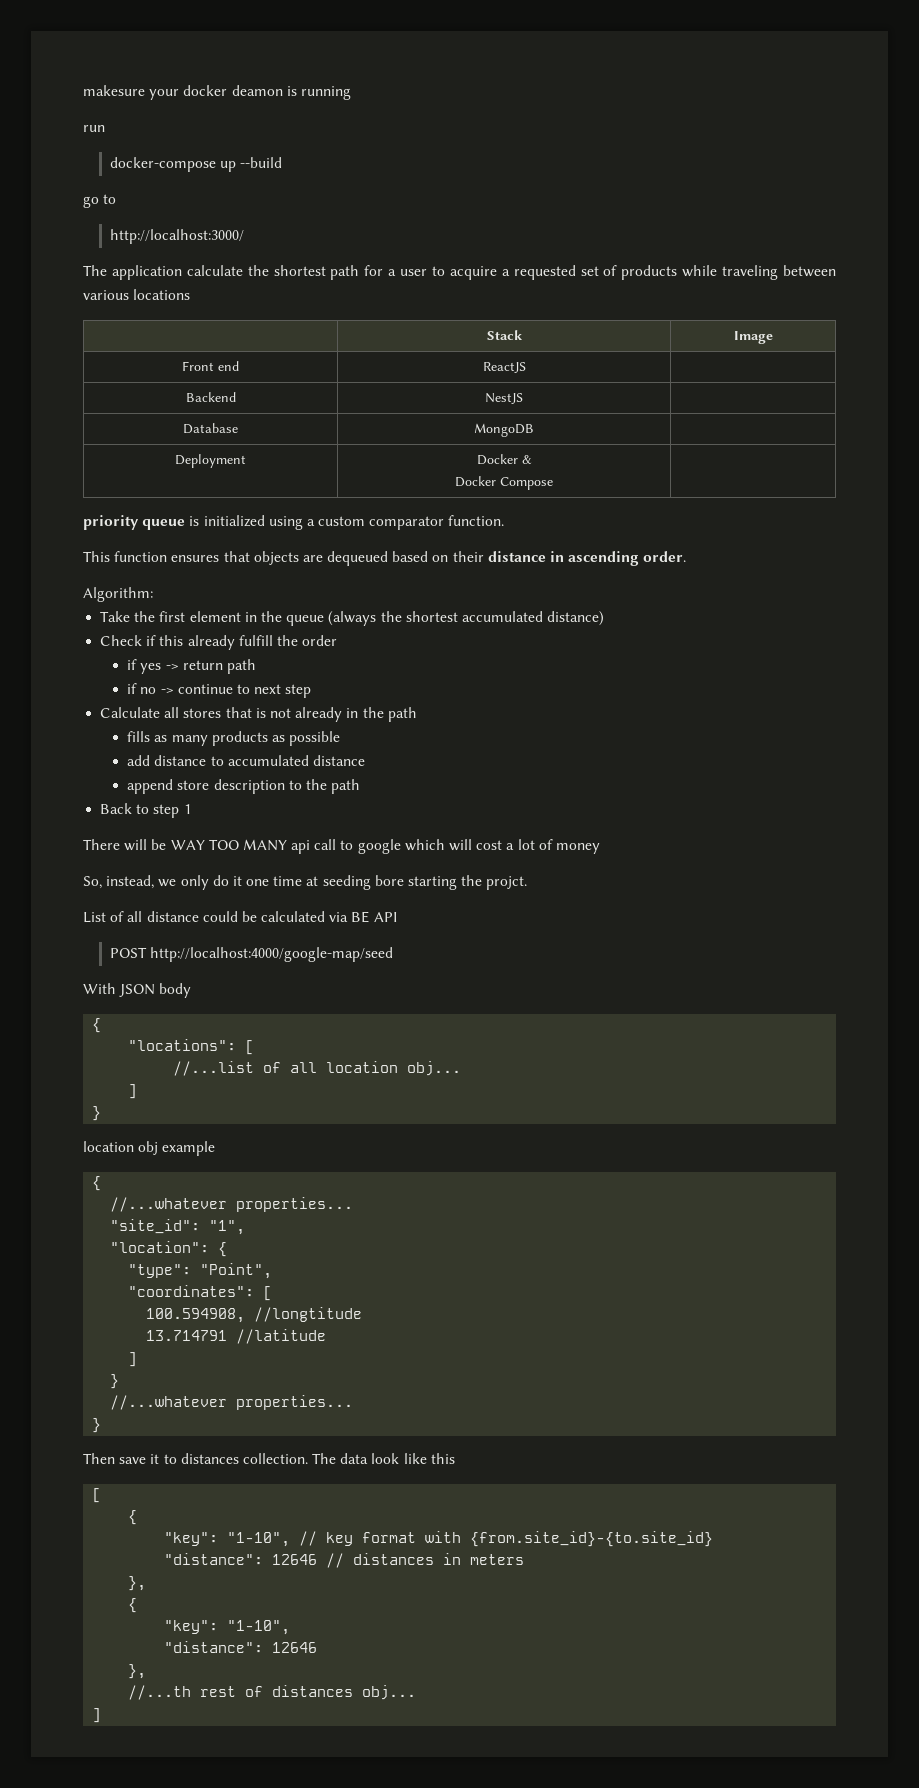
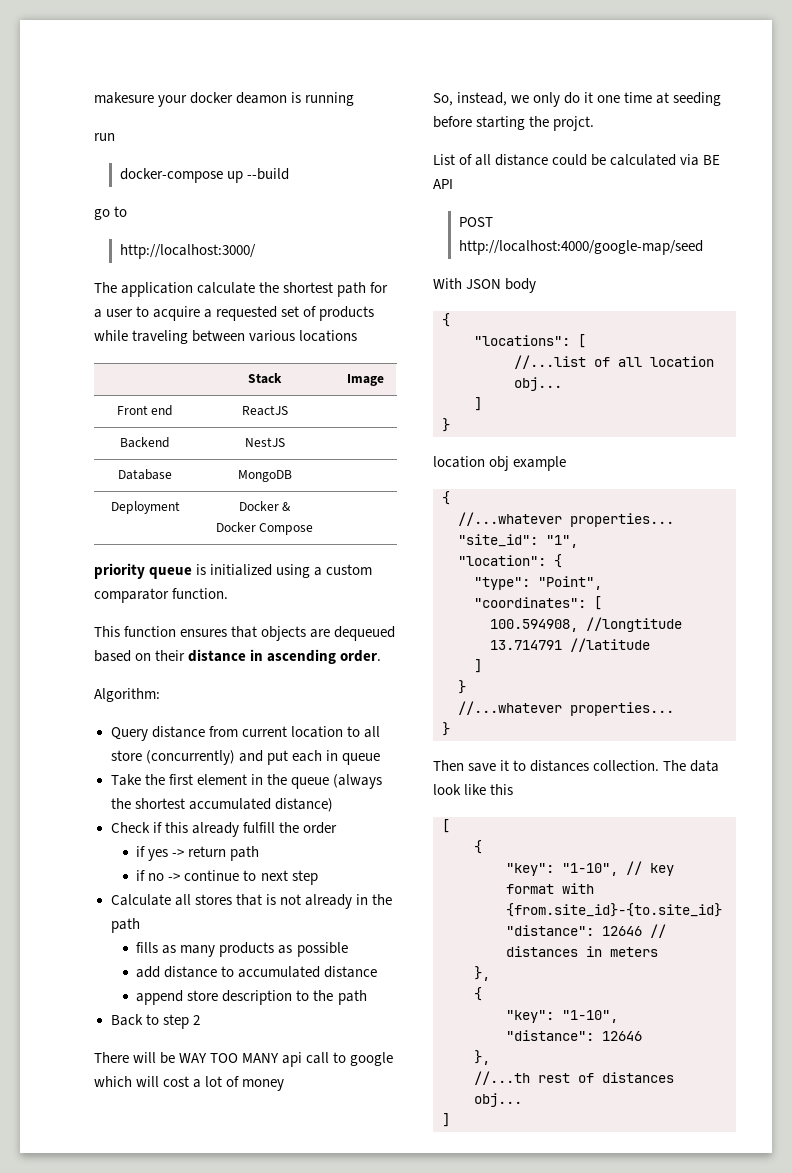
(153, 594) none -> [110,726,380,741] [110,750,380,765] // Query distance from current location to all store (concurrently) and put each in queue
[183,804,191,814] 1 -> [192,1015,200,1025] 2
[374,875,404,886] bore -> [433,116,472,128] before

